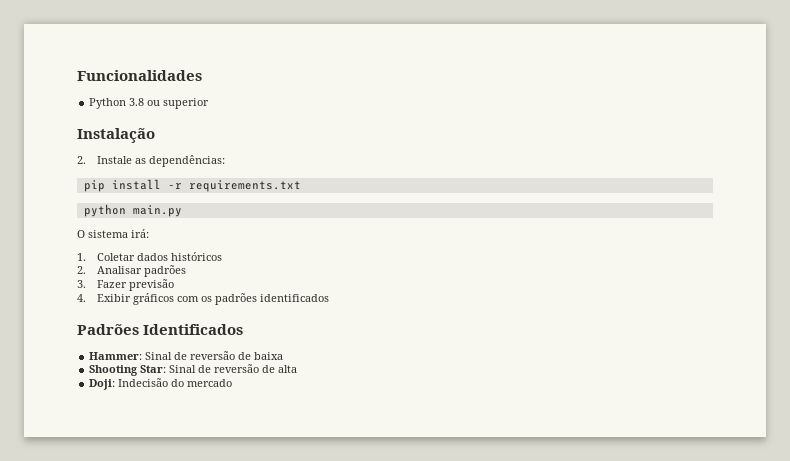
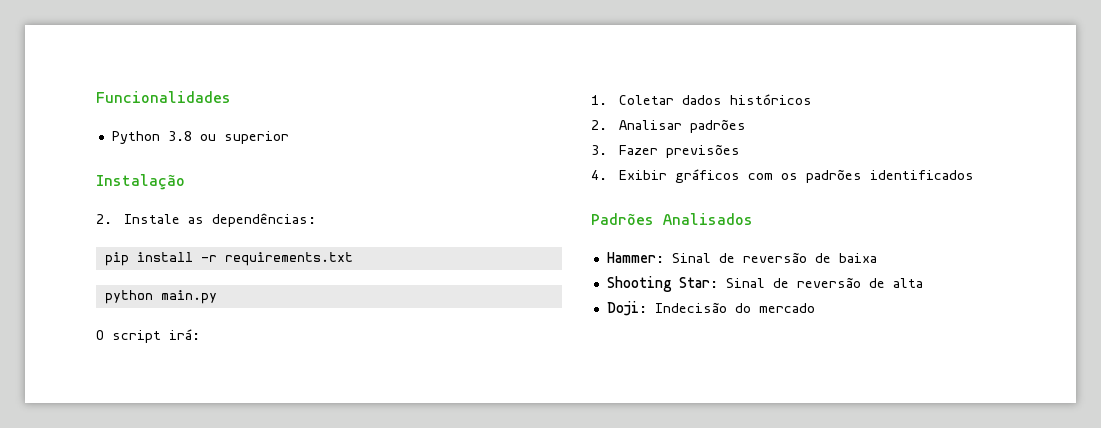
[88,230,128,238] sistema -> [112,330,161,343] script
[128,279,174,291] previsão -> [666,144,741,158] previsões
[143,324,244,335] Identificados -> [663,213,753,225] Analisados

